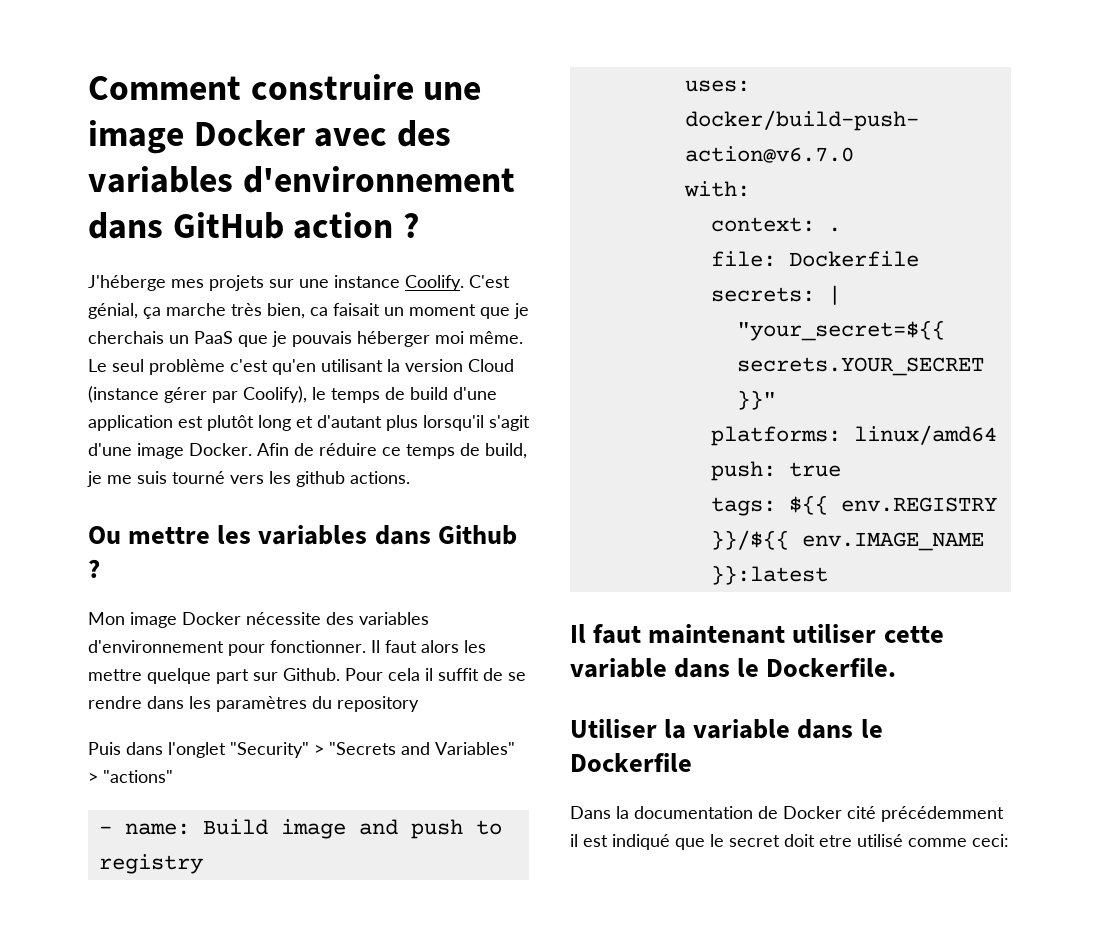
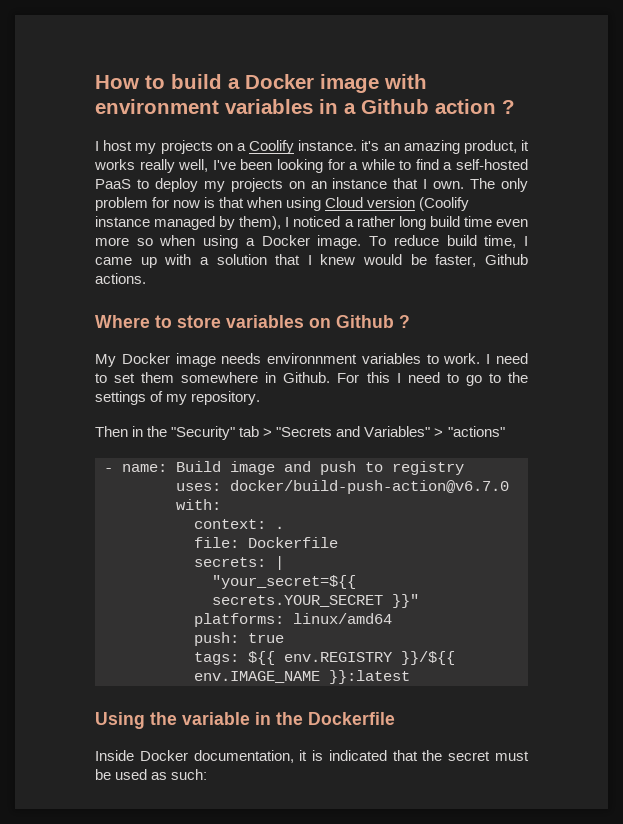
[88,74,482,100] [88,120,451,154] [88,166,515,193] [88,212,419,239] [88,275,510,291] [88,303,529,319] [88,331,523,347] [88,359,514,375] [88,386,497,403] [88,415,530,431] [88,443,527,459] [87,471,410,487] [88,525,517,545] [88,559,100,578] [88,612,429,628] [88,640,486,656] [88,668,526,684] [88,696,419,712] [88,742,309,758] Comment construire une image Docker avec des variables d'environnement dans GitHub action ? // J'héberge mes projets sur une instance Coolify. C'est génial, ça marche très bien, ca faisait un moment que je cherchais un PaaS que je pouvais héberger moi même. Le seul problème c'est qu'en utilisant la version Cloud (instance gérer par Coolify), le temps de build d'une application est plutôt long et d'autant plus lorsqu'il s'agit d'une image Docker. Afin de réduire ce temps de build, je me suis tourné vers les github actions. // Ou mettre les variables dans Github ? // Mon image Docker nécessite des variables d'environnement pour fonctionner. Il faut alors les mettre quelque part sur Github. Pour cela il suffit de se rendre dans les paramètres du repository // Puis dans l'onglet "Security" -> [95,74,427,93] [95,99,515,114] [95,140,529,154] [94,159,528,173] [95,178,528,192] [95,197,470,211] [95,216,529,230] [95,235,529,249] [95,254,528,268] [95,273,146,284] [95,315,410,328] [95,353,528,367] [95,372,529,386] [95,391,261,405] [95,426,260,440] How to build a Docker image with environment variables in a Github action ? // I host my projects on a Coolify instance. it's an amazing product, it works really well, I've been looking for a while to find a self-hosted PaaS to deploy my projects on an instance that I own. The only problem for now is that when using Cloud version (Coolify instance managed by them), I noticed a rather long build time even more so when using a Docker image. To reduce build time, I came up with a solution that I knew would be faster, Github actions. // Where to store variables on Github ? // My Docker image needs environnment variables to work. I need to set them somewhere in Github. For this I need to go to the settings of my repository. // Then in the "Security" tab
[570,624,944,644] [570,658,897,678] [570,719,883,739] [570,753,692,772] [570,806,1004,822] [570,834,1009,850] Il faut maintenant utiliser cette variable dans le Dockerfile. // Utiliser la variable dans le Dockerfile // Dans la documentation de Docker cité précédemment il est indiqué que le secret doit etre utilisé comme ceci: -> [95,712,395,729] [95,750,529,763] [95,769,208,780] Using the variable in the Dockerfile // Inside Docker documentation, it is indicated that the secret must be used as such:

